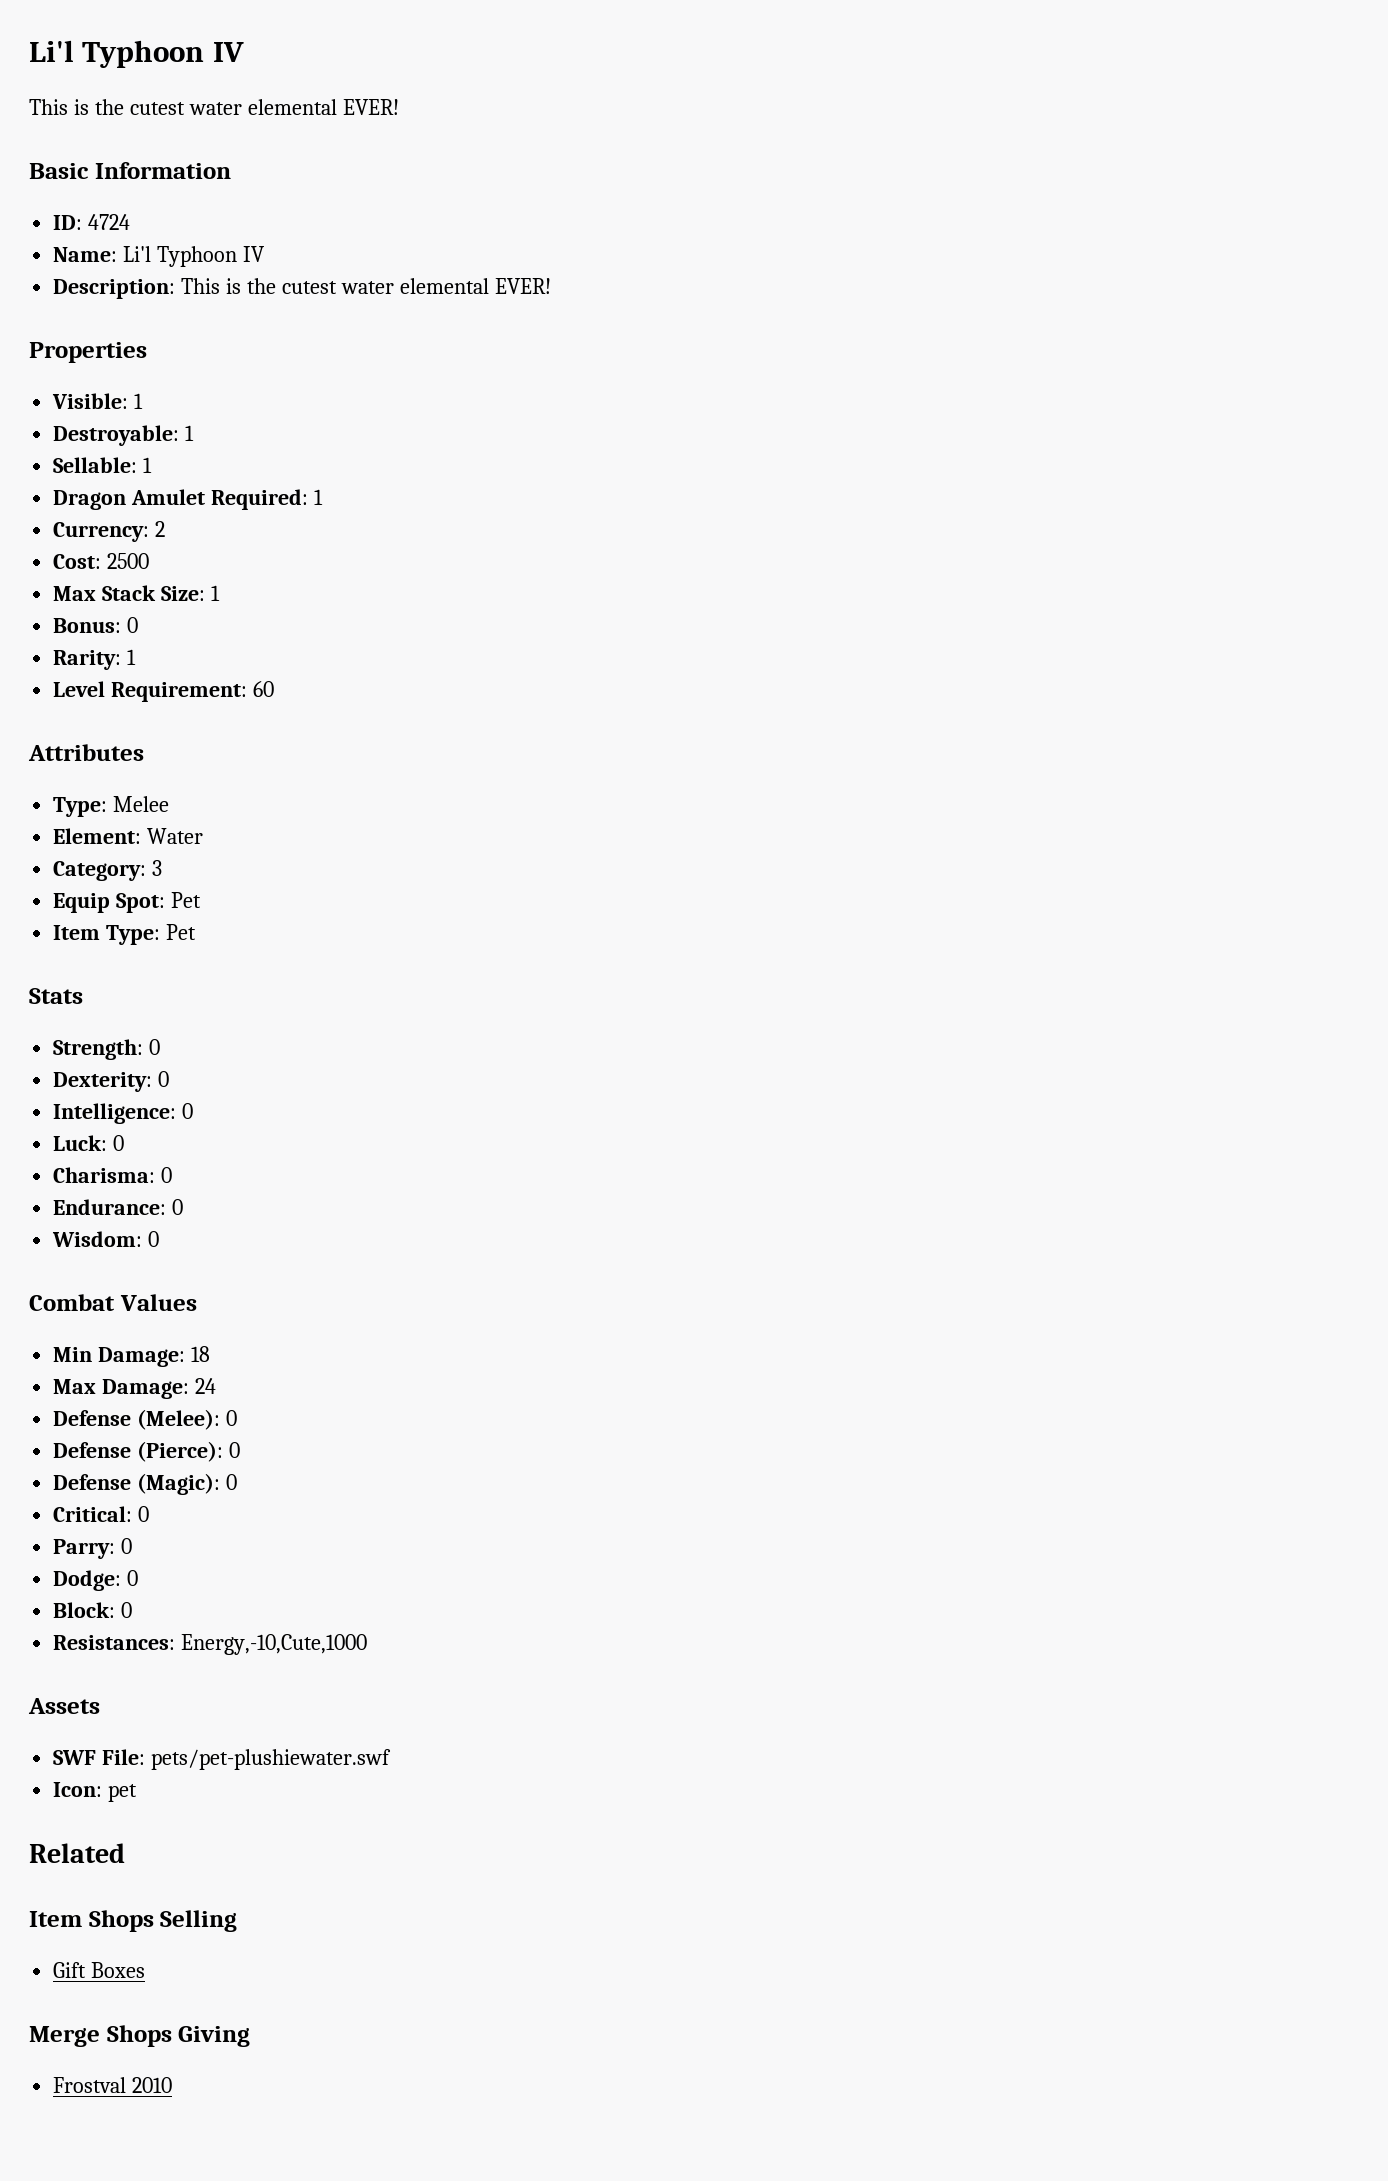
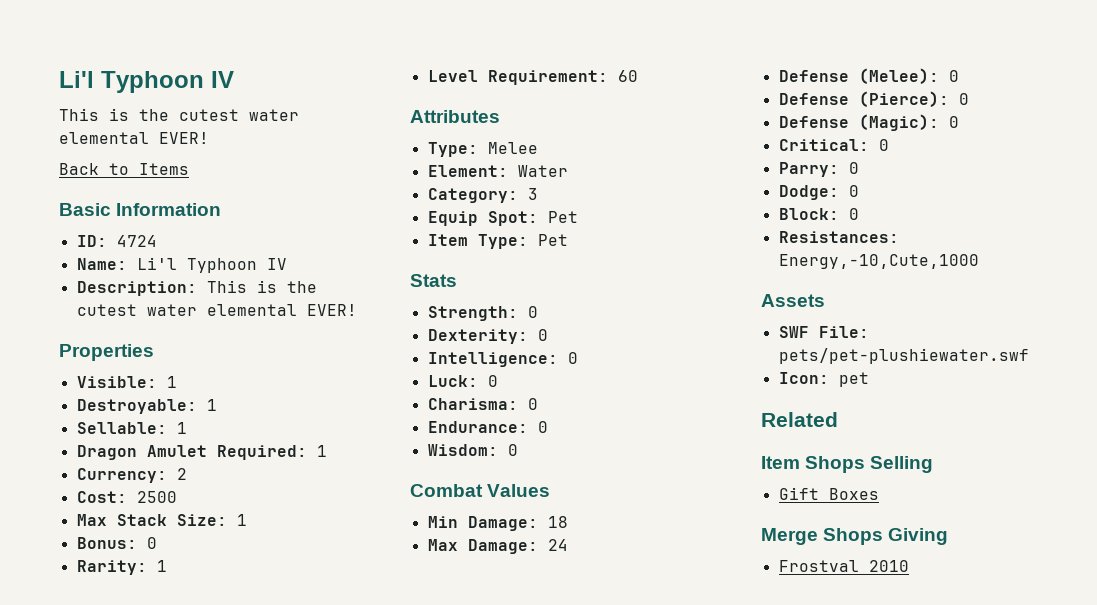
(399, 107) none -> [59,163,189,175] // Back to Items

